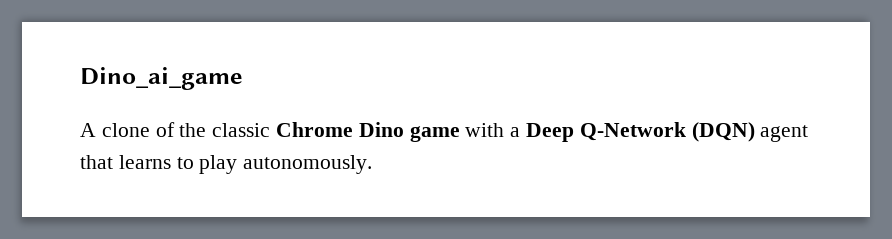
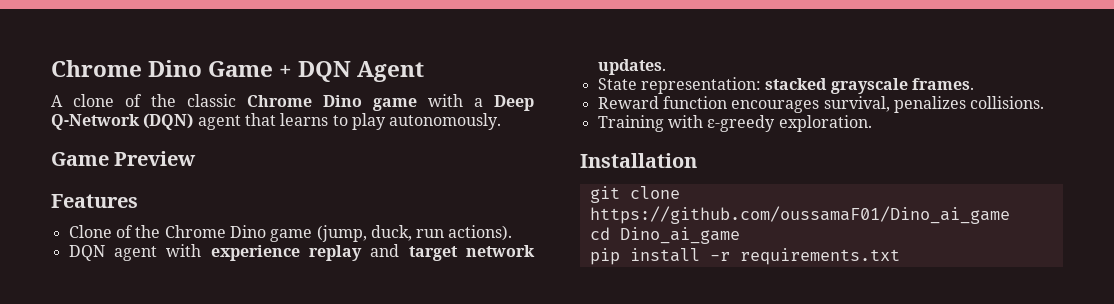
[80,67,243,90] Dino_ai_game -> [51,60,425,82] Chrome Dino Game + DQN Agent
(373, 164) none -> [51,151,197,166] [51,194,138,208] [68,225,513,242] [68,244,535,261] [597,59,666,75] [597,77,974,94] [597,96,1045,113] [597,115,872,132] [580,153,697,168] [589,186,680,203] [589,206,1010,224] [589,227,740,244] [589,248,900,265] // Game Preview // Features // Clone of the Chrome Dino game (jump, duck, run actions). // DQN agent with experience replay and target network updates. // State representation: stacked grayscale frames. // Reward function encourages survival, penalizes collisions. // Training with ε-greedy exploration. // Installation // git clone https://github.com/oussamaF01/Dino_ai_game // cd Dino_ai_game // pip install -r requirements.txt

